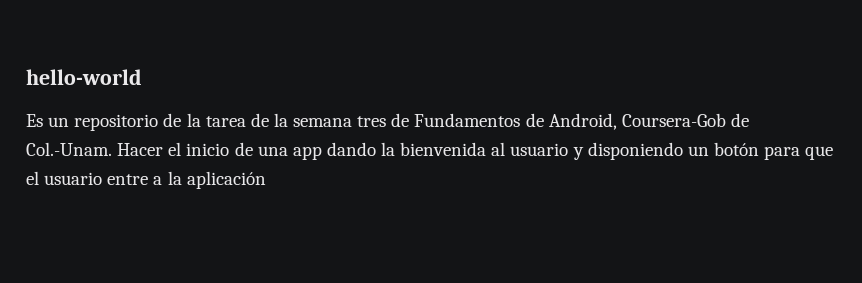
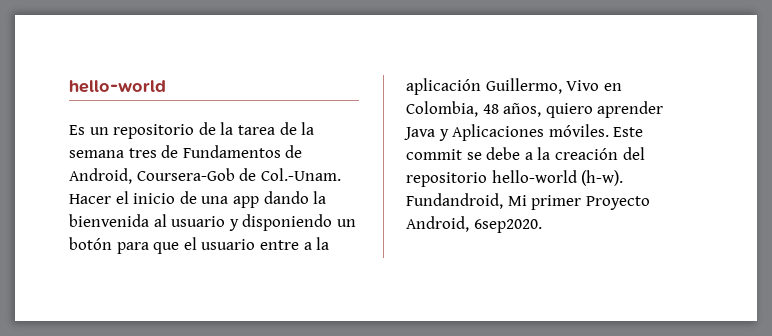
(266, 180) none -> [485,78,622,94] [406,101,664,118] [404,124,644,141] [406,147,645,160] [406,170,624,187] [406,193,650,210] [406,216,542,233] Guillermo, Vivo en Colombia, 48 años, quiero aprender Java y Aplicaciones móviles. Este commit se debe a la creación del repositorio hello-world (h-w). Fundandroid, Mi primer Proyecto Android, 6sep2020.

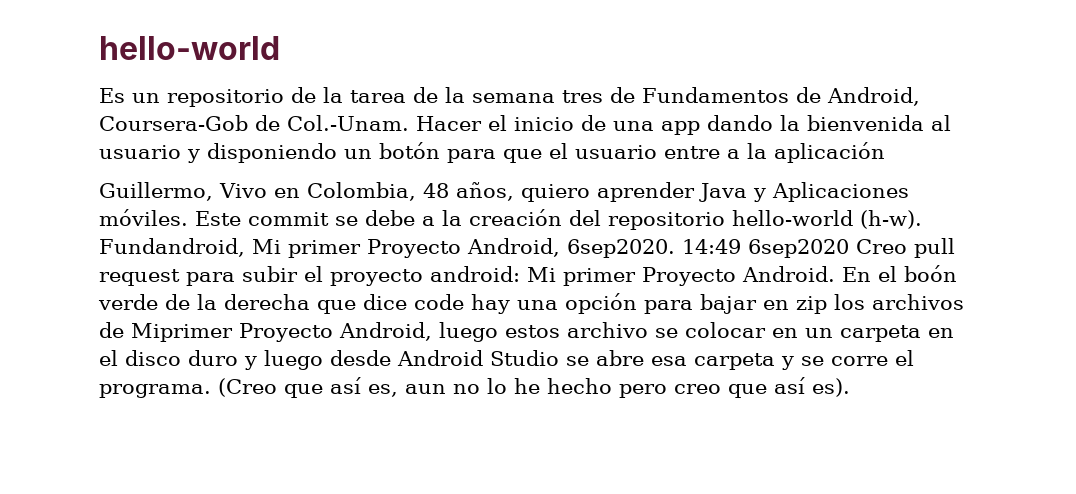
(481, 86) none -> (885, 152) //
(542, 226) none -> [682,238,955,258] [99,265,957,286] [98,293,964,314] [99,322,954,342] [99,350,914,370] [99,377,850,398] 14:49 6sep2020 Creo pull request para subir el proyecto android: Mi primer Proyecto Android. En el boón verde de la derecha que dice code hay una opción para bajar en zip los archivos de Miprimer Proyecto Android, luego estos archivo se colocar en un carpeta en el disco duro y luego desde Android Studio se abre esa carpeta y se corre el programa. (Creo que así es, aun no lo he hecho pero creo que así es).

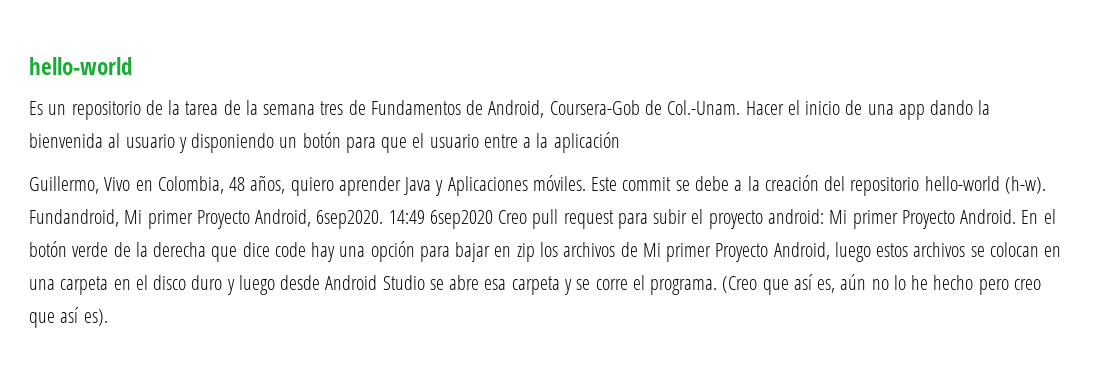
[904,265,957,282] boón -> [29,241,67,257] botón
[131,323,233,342] Miprimer -> [642,243,712,262] Mi primer
[567,322,833,338] archivo se colocar en un -> [913,242,1062,257] [29,279,55,290] archivos se colocan en una
[405,384,446,394] aun -> [840,274,867,290] aún

